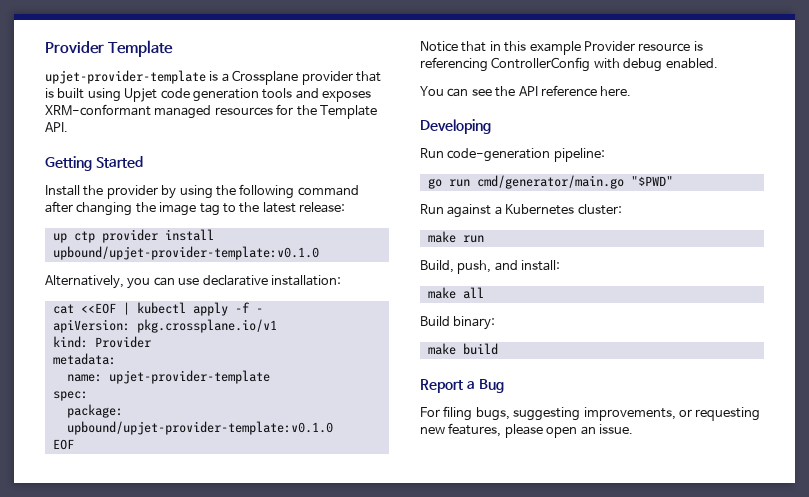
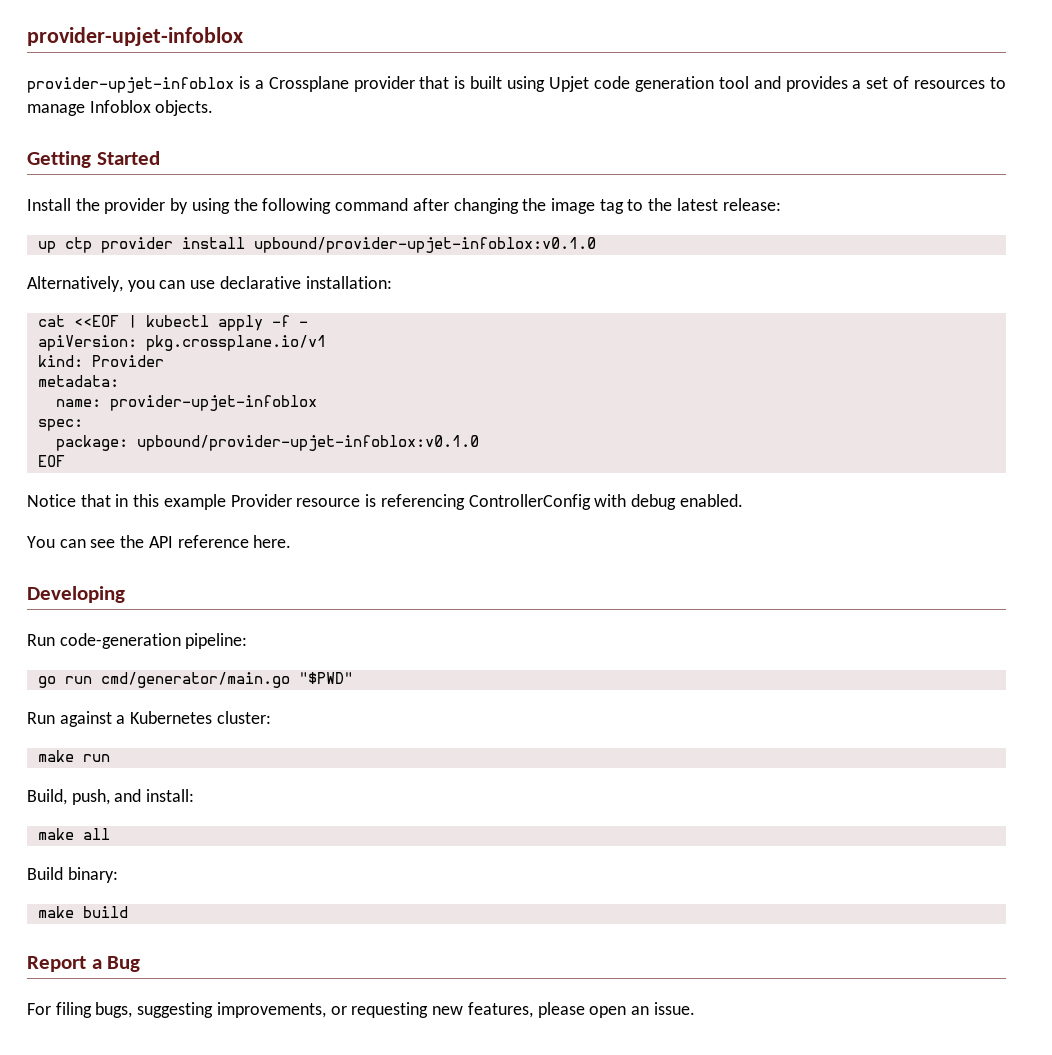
[45,40,173,57] [45,70,206,84] Provider Template // upjet-provider-template -> [27,27,243,46] [27,77,234,93] provider-upjet-infoblox // provider-upjet-infoblox
[262,88,371,102] [45,104,377,119] [45,122,68,132] tools and exposes XRM-conformant managed resources for the Template API. -> [718,76,1007,92] [27,100,214,116] tool and provides a set of resources to manage Infoblox objects.
[52,246,319,260] upbound/upjet-provider-template:v0.1.0 -> [253,237,596,253] upbound/provider-upjet-infoblox:v0.1.0
[108,370,270,384] upjet-provider-template -> [109,395,317,411] provider-upjet-infoblox
[66,421,333,435] upbound/upjet-provider-template:v0.1.0 -> [136,435,479,451] upbound/provider-upjet-infoblox:v0.1.0

